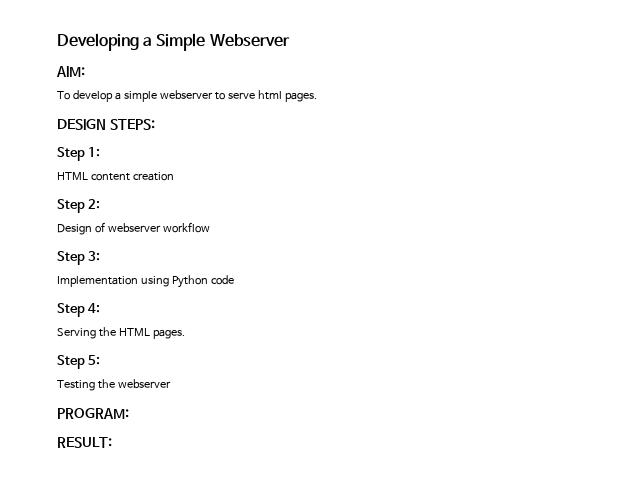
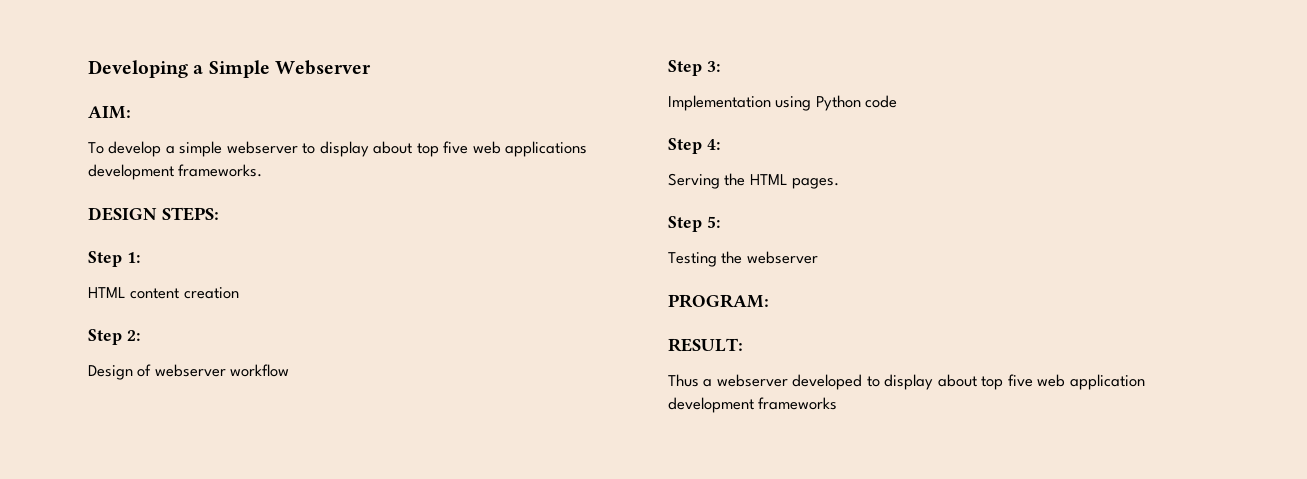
[227,90,317,102] serve html pages. -> [319,141,588,157] [88,164,263,180] display about top five web applications development frameworks.
(112, 442) none -> [668,374,1145,390] [668,397,838,413] // Thus a webserver developed to display about top five web application development frameworks

